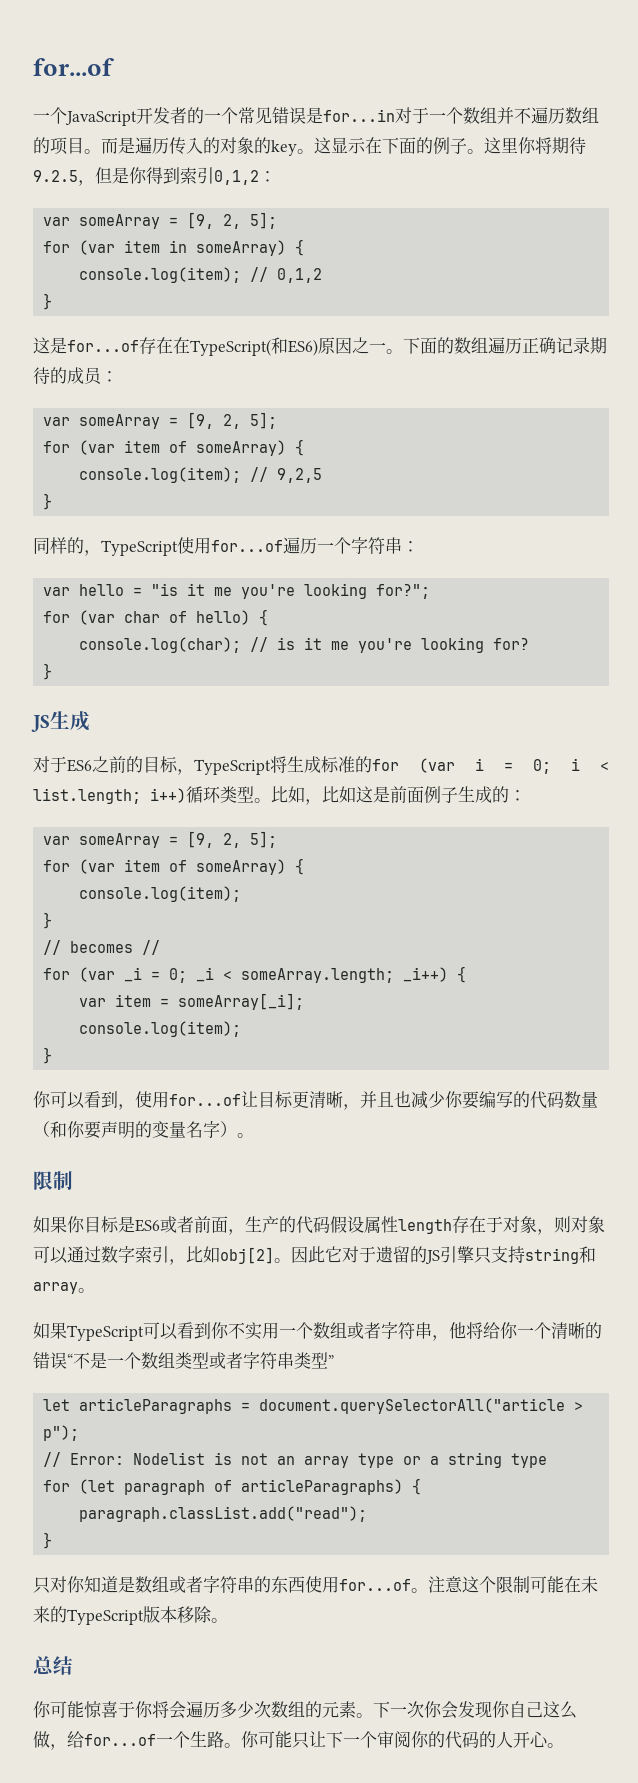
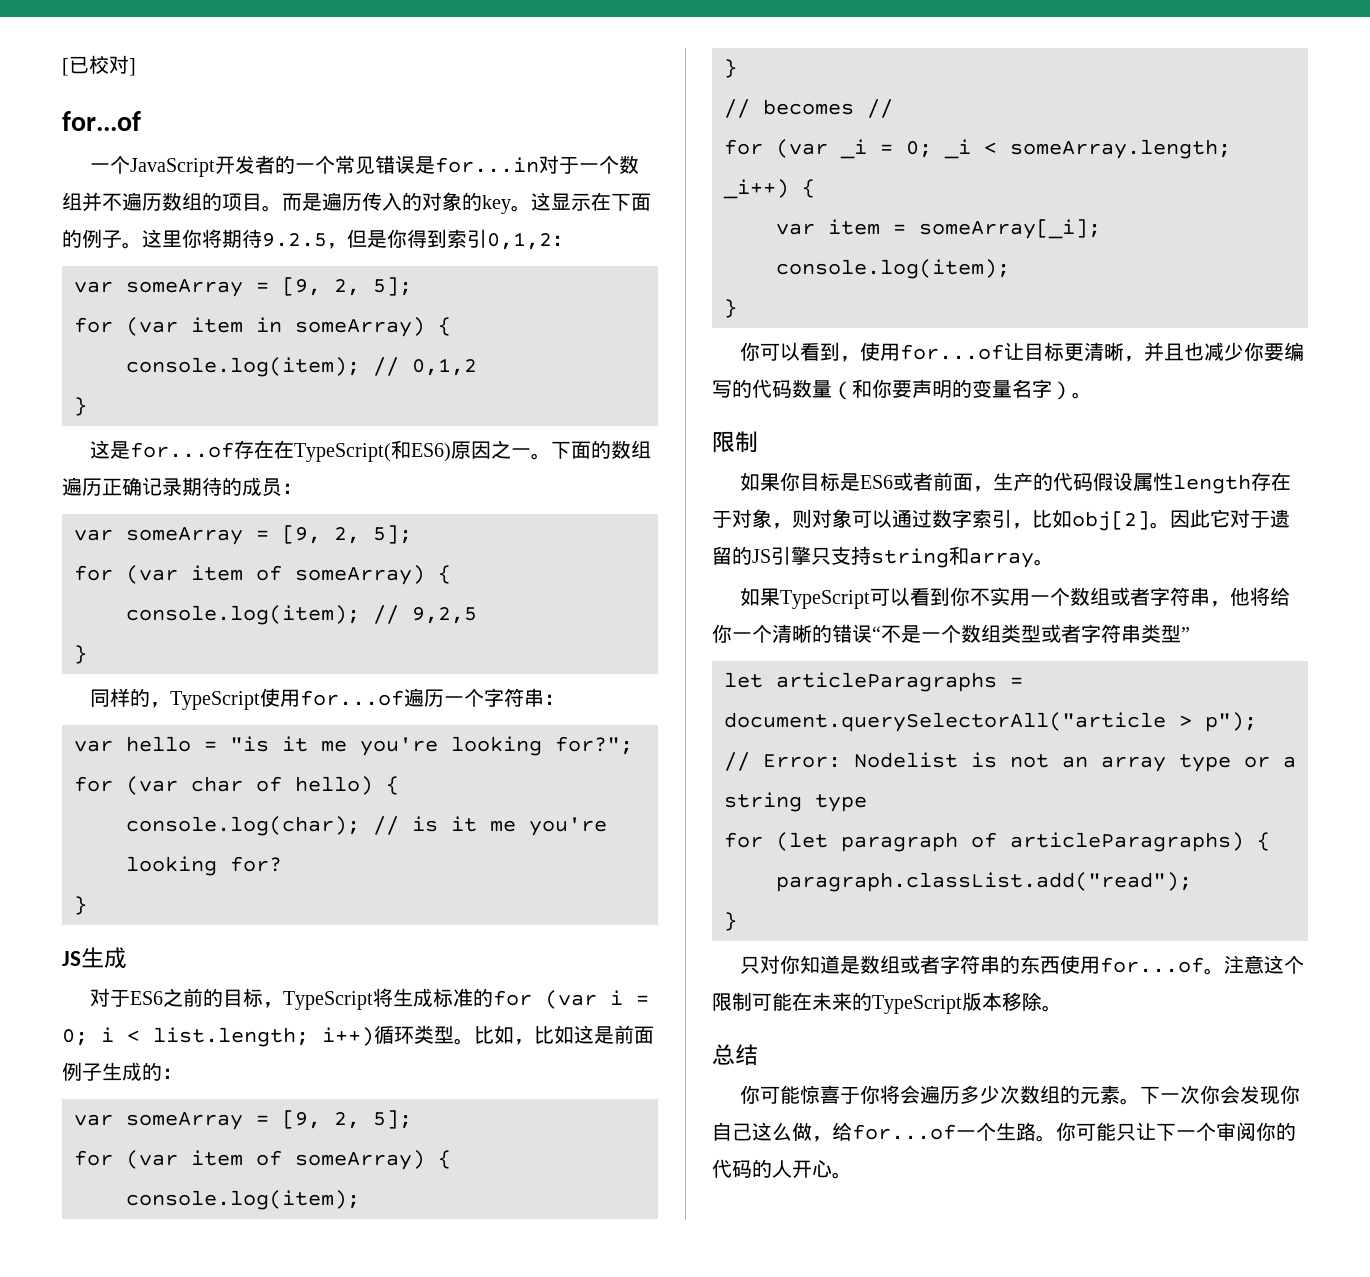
(33, 67) none -> [62,55,136,76] [已校对] //

